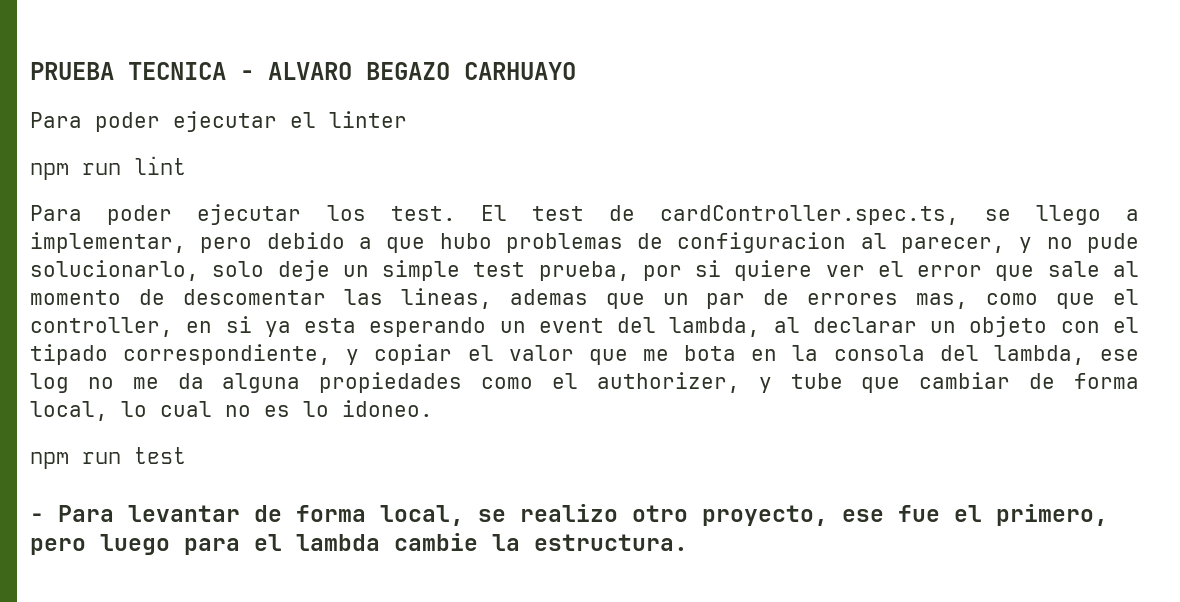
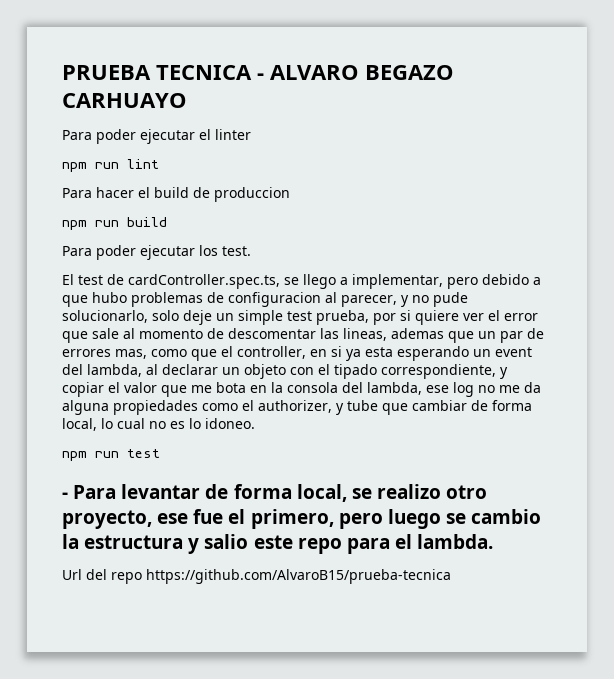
(186, 165) none -> [62,187,290,202] [62,217,167,230] // Para hacer el build de produccion // npm run build
(456, 213) none -> (251, 251) //
[184,533,688,555] para el lambda cambie la estructura. -> [445,509,542,524] [62,534,494,554] [62,569,451,584] se cambio la estructura y salio este repo para el lambda. // Url del repo https://github.com/AlvaroB15/prueba-tecnica

